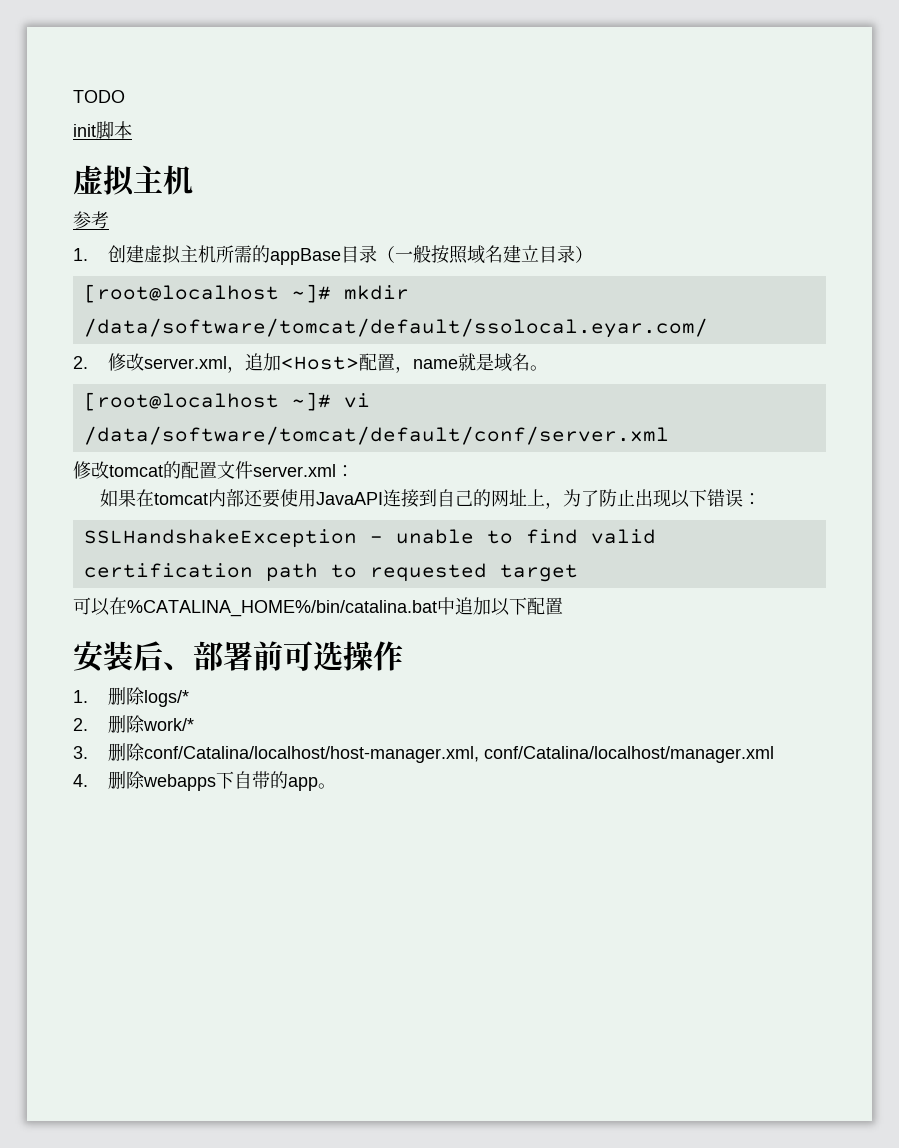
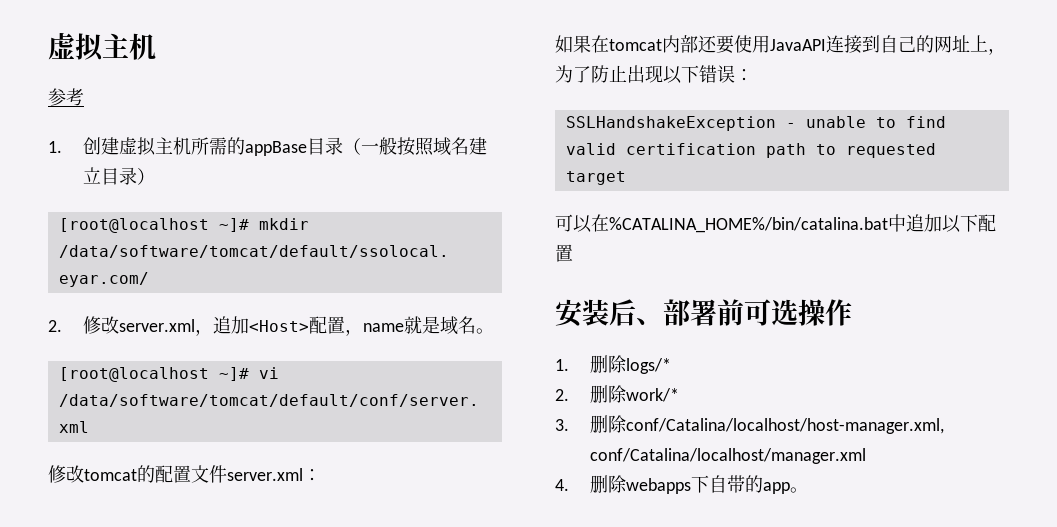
[73,90,125,103] [73,121,132,139] TODO // init脚本 // -> (48, 46) none

